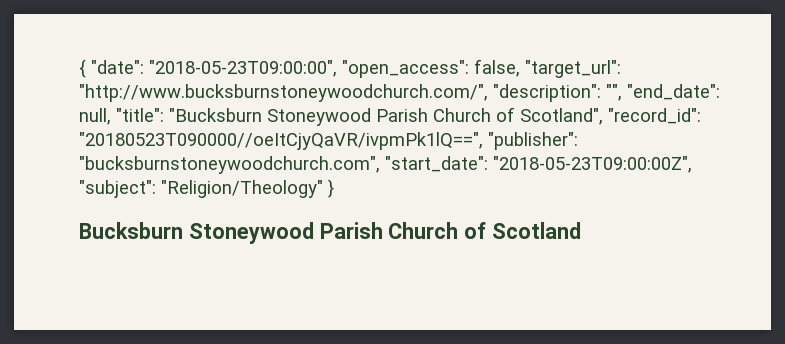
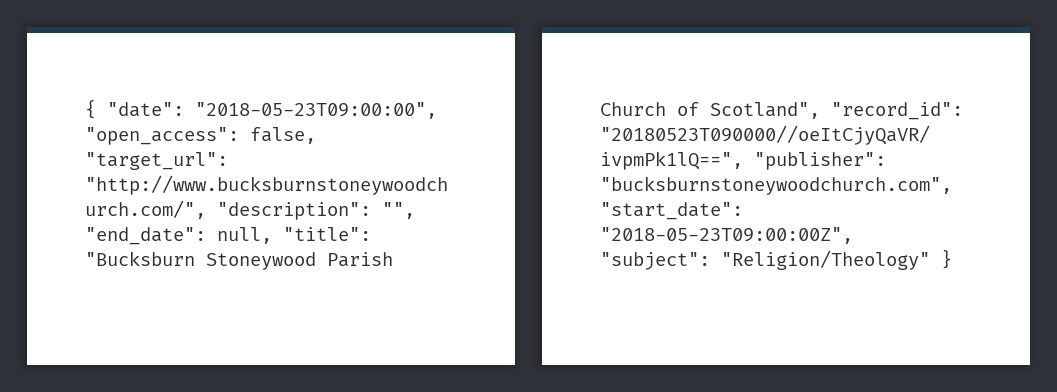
[79,222,582,244] // Bucksburn Stoneywood Parish Church of Scotland -> (952, 259) none

